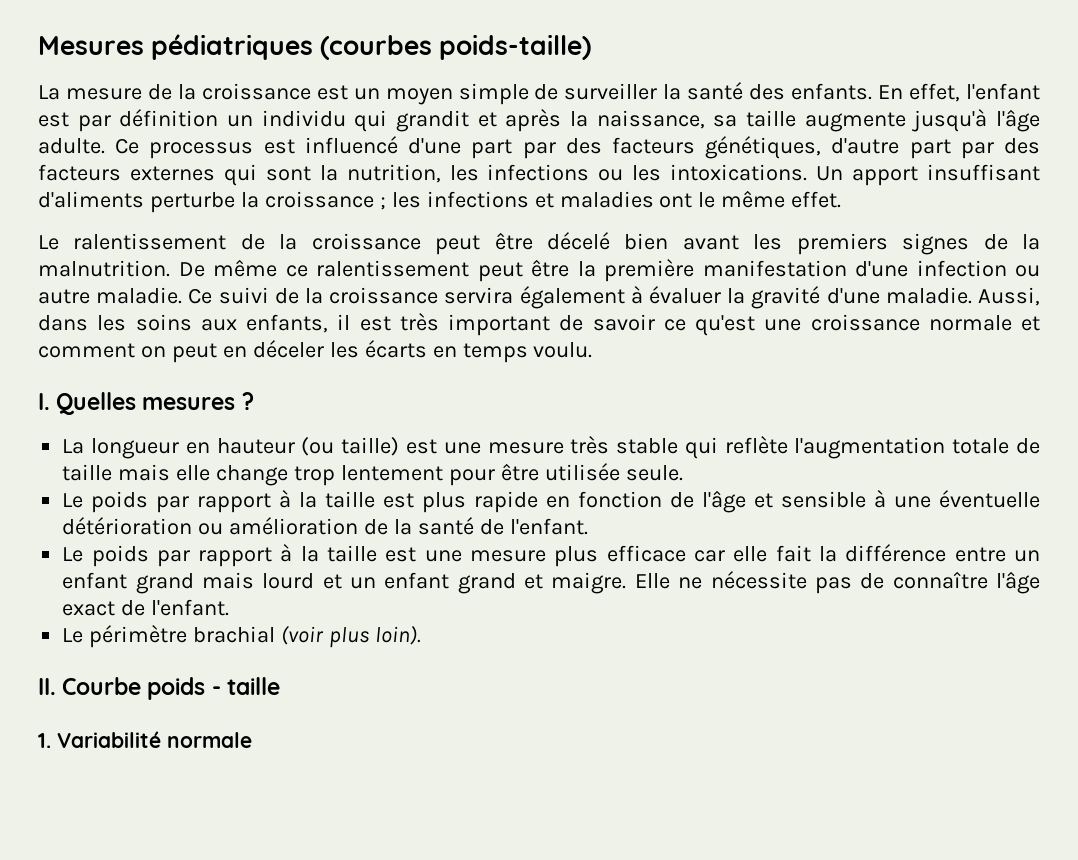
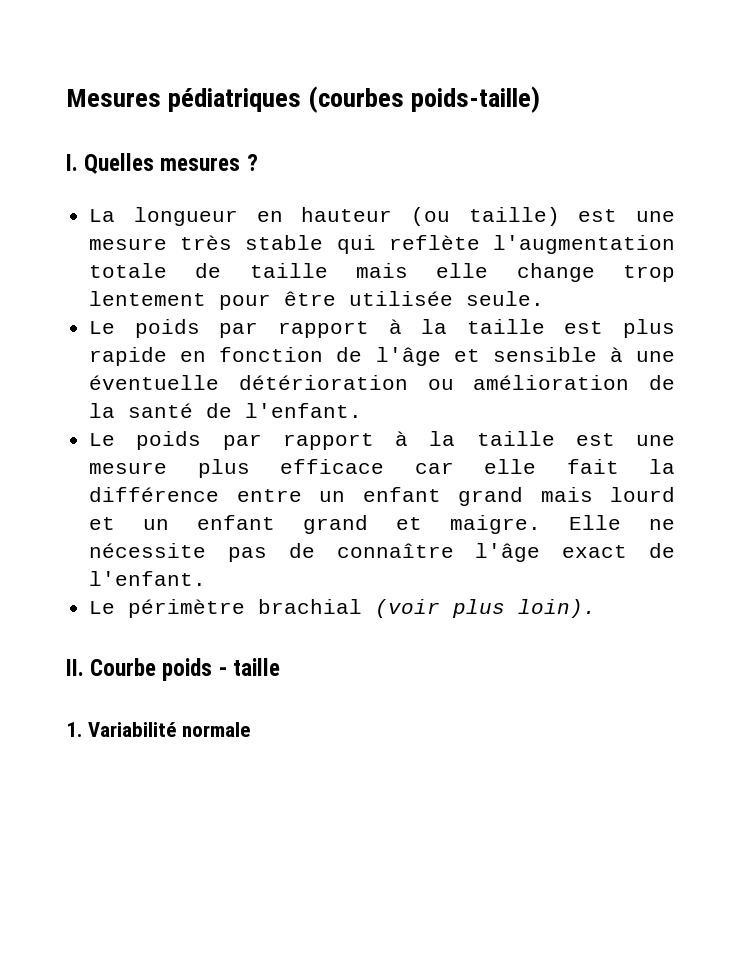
[38,82,1041,105] [38,109,1040,132] [38,136,1040,159] [38,164,1040,186] [38,190,842,213] [38,232,1041,255] [38,259,1040,282] [38,286,1041,309] [38,313,1040,336] [38,340,593,363] // La mesure de la croissance est un moyen simple de surveiller la santé des enfants. En effet, l'enfant est par définition un individu qui grandit et après la naissance, sa taille augmente jusqu'à l'âge adulte. Ce processus est influencé d'une part par des facteurs génétiques, d'autre part par des facteurs externes qui sont la nutrition, les infections ou les intoxications. Un apport insuffisant d'aliments perturbe la croissance ; les infections et maladies ont le même effet. // Le ralentissement de la croissance peut être décelé bien avant les premiers signes de la malnutrition. De même ce ralentissement peut être la première manifestation d'une infection ou autre maladie. Ce suivi de la croissance servira également à évaluer la gravité d'une maladie. Aussi, dans les soins aux enfants, il est très important de savoir ce qu'est une croissance normale et comment on peut en déceler les écarts en temps voulu. -> (541, 99) none

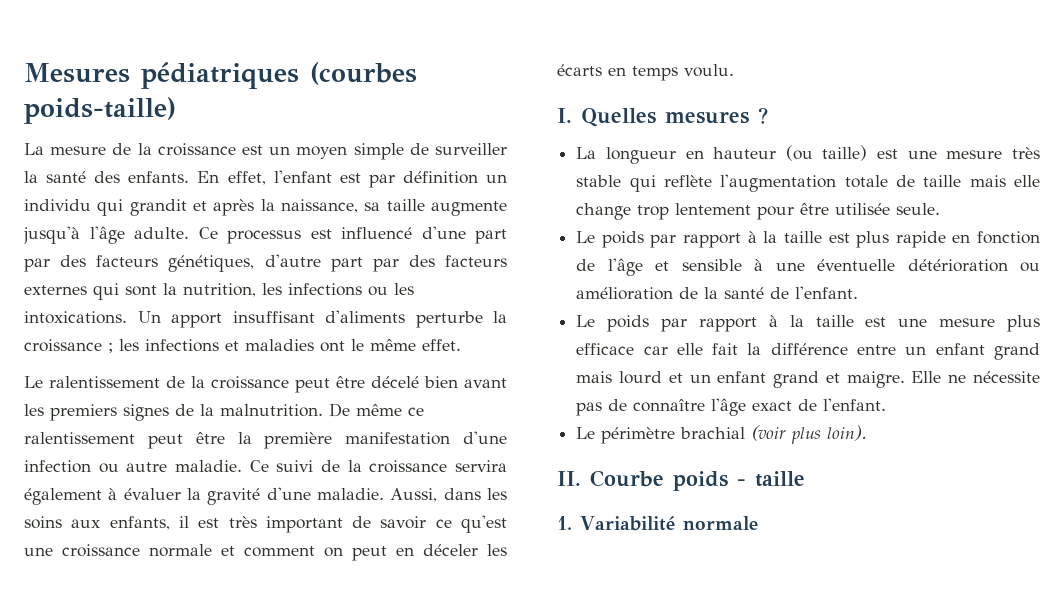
(541, 99) none -> [24,143,507,160] [24,170,508,188] [24,199,507,216] [23,226,507,244] [24,254,507,272] [24,283,414,300] [24,310,507,328] [24,339,461,353] [24,376,507,393] [24,403,424,421] [24,431,507,449] [24,460,508,473] [24,487,507,505] [24,515,508,533] [24,544,507,561] [557,64,734,81] // La mesure de la croissance est un moyen simple de surveiller la santé des enfants. En effet, l'enfant est par définition un individu qui grandit et après la naissance, sa taille augmente jusqu'à l'âge adulte. Ce processus est influencé d'une part par des facteurs génétiques, d'autre part par des facteurs externes qui sont la nutrition, les infections ou les intoxications. Un apport insuffisant d'aliments perturbe la croissance ; les infections et maladies ont le même effet. // Le ralentissement de la croissance peut être décelé bien avant les premiers signes de la malnutrition. De même ce ralentissement peut être la première manifestation d'une infection ou autre maladie. Ce suivi de la croissance servira également à évaluer la gravité d'une maladie. Aussi, dans les soins aux enfants, il est très important de savoir ce qu'est une croissance normale et comment on peut en déceler les écarts en temps voulu.

